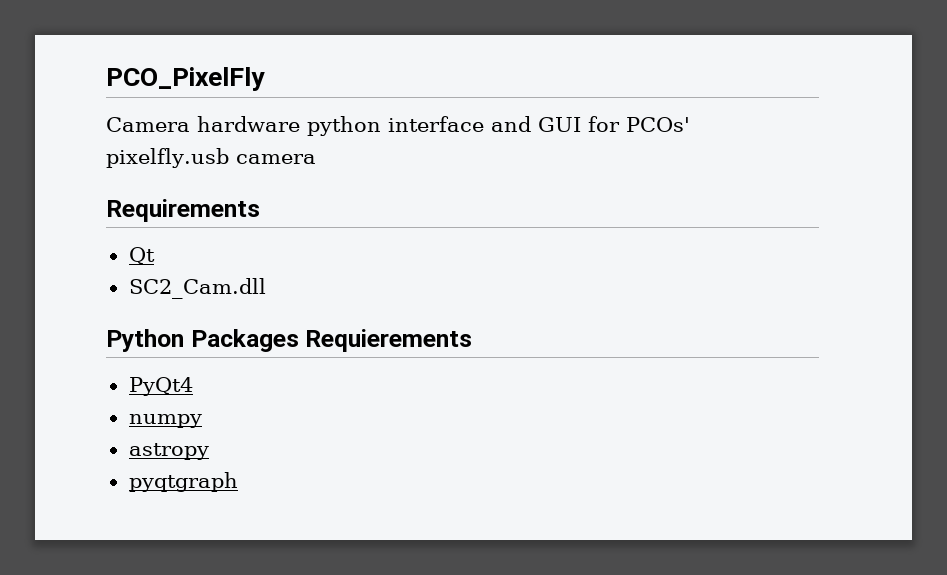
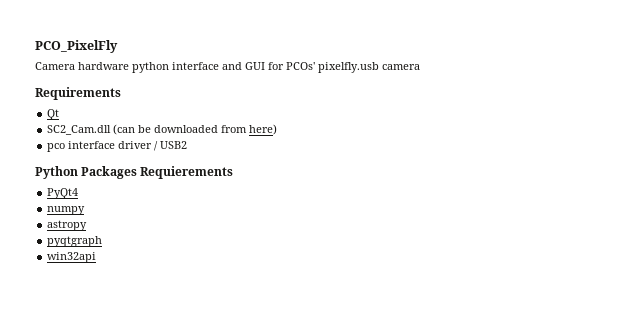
(266, 288) none -> [113,124,278,135] [47,141,188,152] (can be downloaded from here) // pco interface driver / USB2
(238, 482) none -> [47,252,97,263] // win32api

